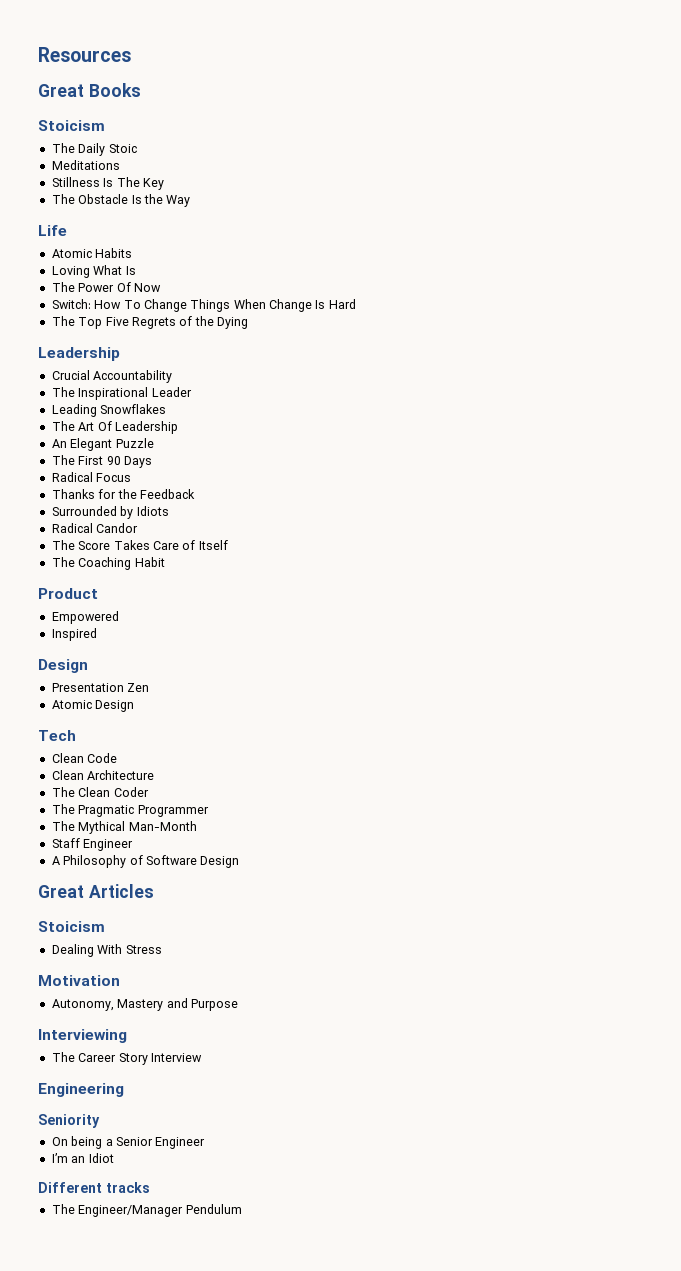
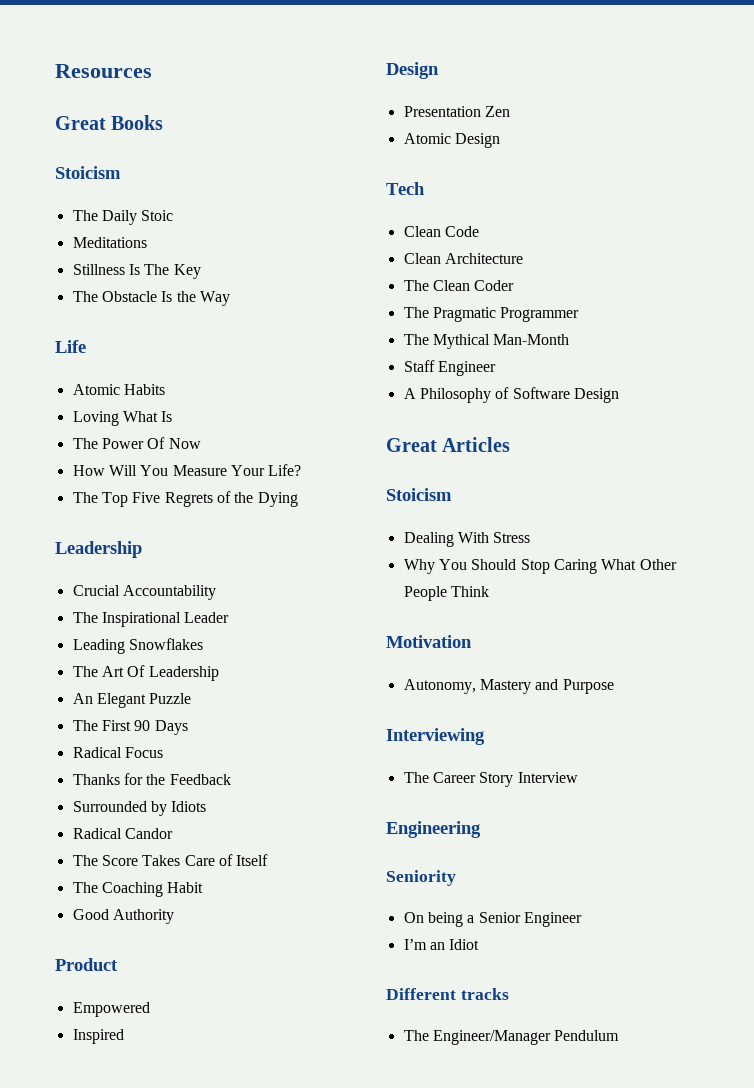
[51,299,356,312] Switch: How To Change Things When Change Is Hard -> [72,464,302,476] How Will You Measure Your Life?
(165, 562) none -> [72,909,174,924] // Good Authority
(162, 949) none -> [403,559,677,574] [403,586,489,601] // Why You Should Stop Caring What Other People Think

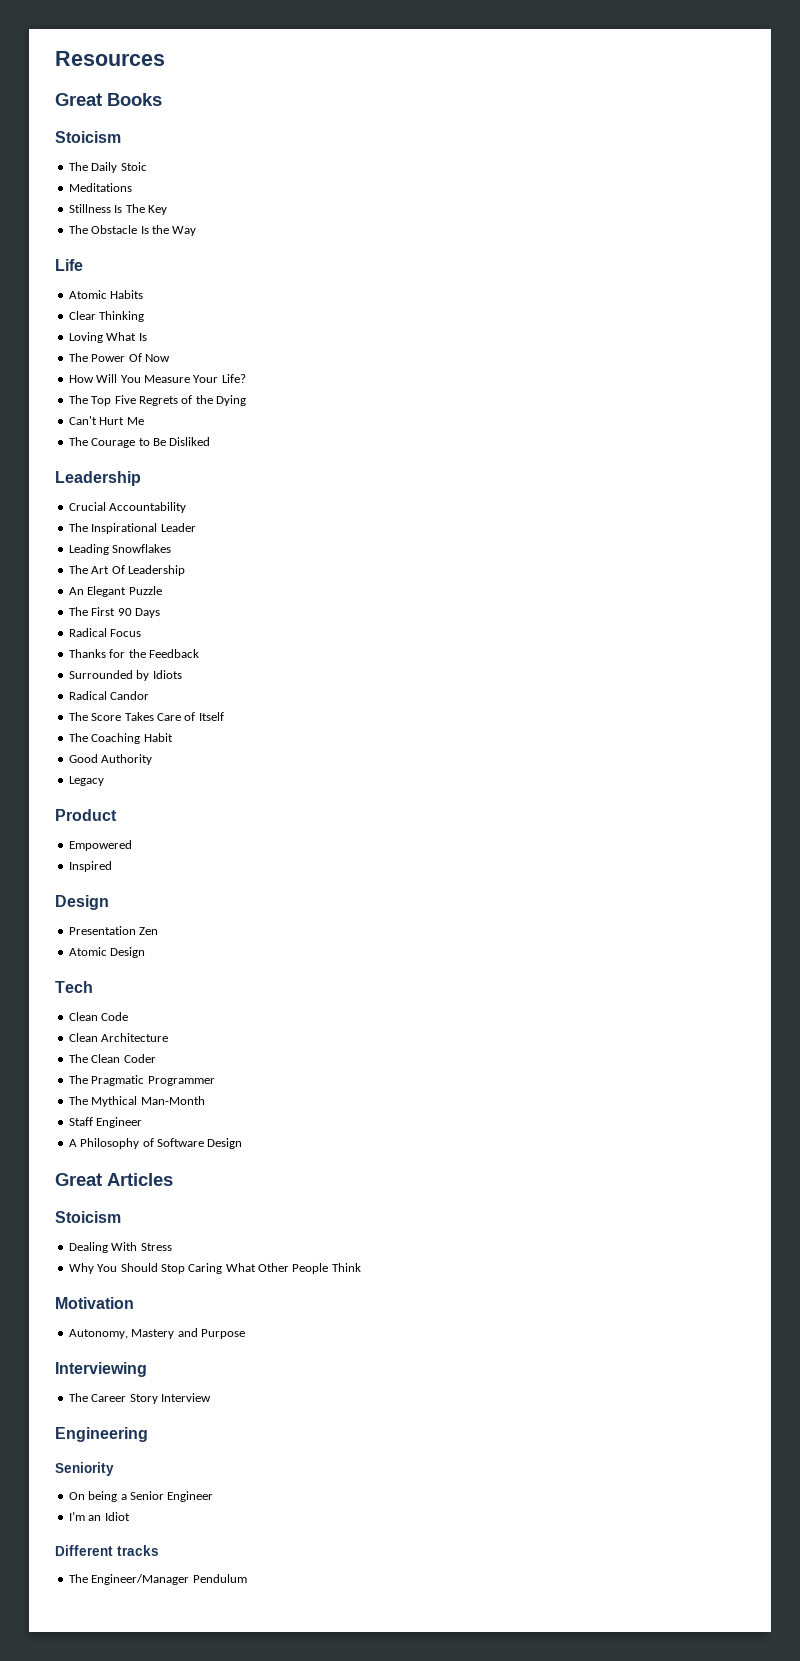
(165, 389) none -> [68,311,145,322] // Clear Thinking
(298, 499) none -> [68,416,144,425] [68,437,211,448] // Can't Hurt Me // The Courage to Be Disliked
(174, 916) none -> [68,776,104,786] // Legacy

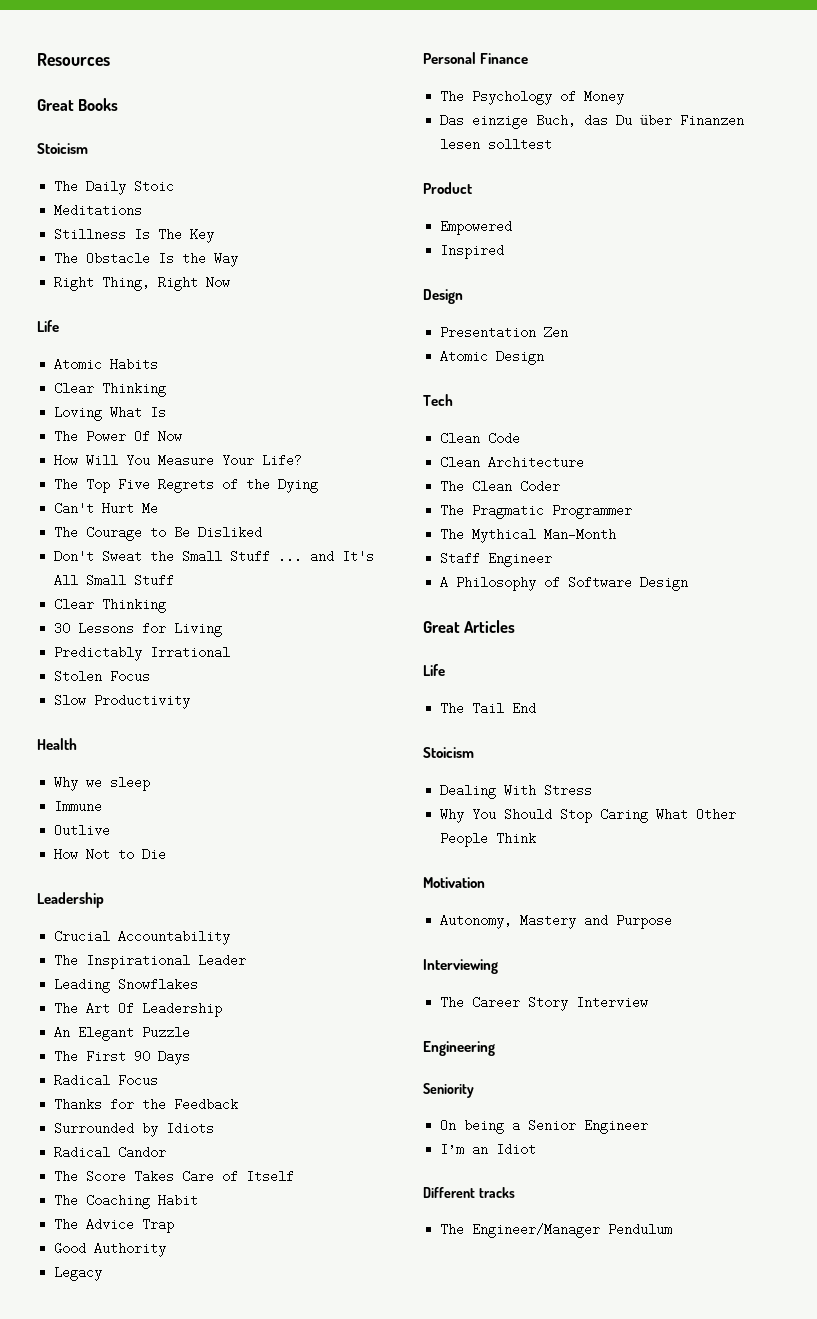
(197, 231) none -> [54,276,231,291] // Right Thing, Right Now
(211, 441) none -> [54,550,375,563] [54,574,175,587] [54,598,167,613] [54,622,223,637] [54,646,231,661] [54,670,151,683] [54,694,191,709] [37,738,77,750] [54,776,151,791] [54,800,103,813] [54,824,111,837] [54,848,167,861] // Don't Sweat the Small Stuff ... and It's All Small Stuff // Clear Thinking // 30 Lessons for Living // Predictably Irrational // Stolen Focus // Slow Productivity // Health // Why we sleep // Immune // Outlive // How Not to Die
(173, 737) none -> [54,1218,175,1233] // The Advice Trap
(104, 781) none -> [423,52,529,64] [440,90,625,105] [440,114,745,129] [440,138,553,151] // Personal Finance // The Psychology of Money // Das einzige Buch, das Du über Finanzen lesen solltest
(173, 1179) none -> [423,664,445,676] [440,702,537,715] // Life // The Tail End

